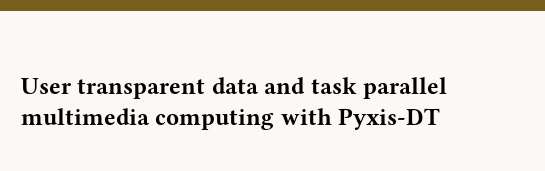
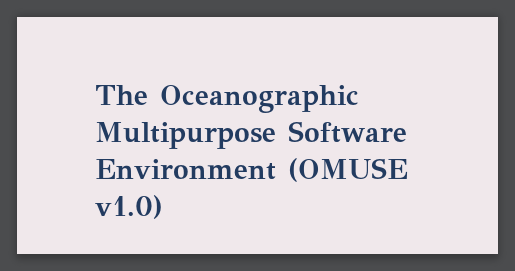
[21,77,448,99] [21,108,441,130] User transparent data and task parallel multimedia computing with Pyxis-DT -> [95,85,359,113] [95,121,407,149] [95,158,408,182] [95,195,163,219] The Oceanographic Multipurpose Software Environment (OMUSE v1.0)

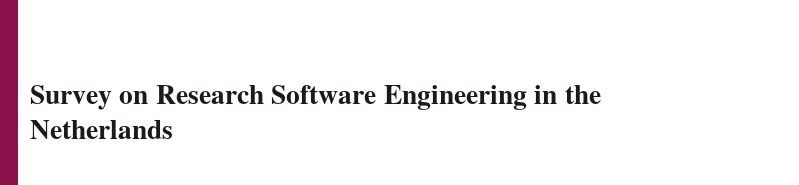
[95,85,359,113] [95,121,407,149] [95,158,408,182] [95,195,163,219] The Oceanographic Multipurpose Software Environment (OMUSE v1.0) -> [30,85,601,110] [30,120,173,139] Survey on Research Software Engineering in the Netherlands

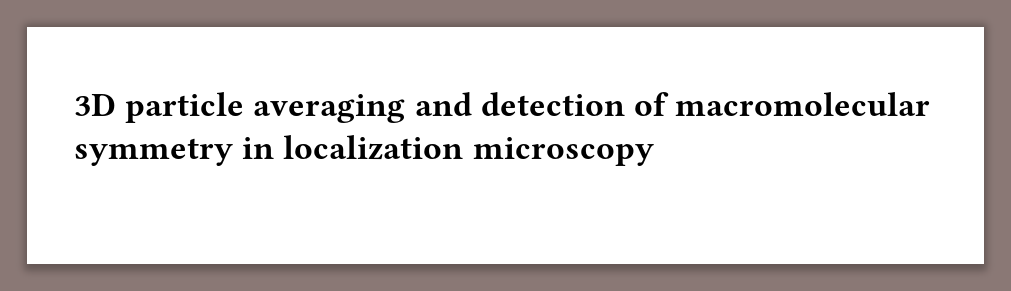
[30,85,601,110] [30,120,173,139] Survey on Research Software Engineering in the Netherlands -> [74,92,931,123] [74,135,654,166] 3D particle averaging and detection of macromolecular symmetry in localization microscopy

